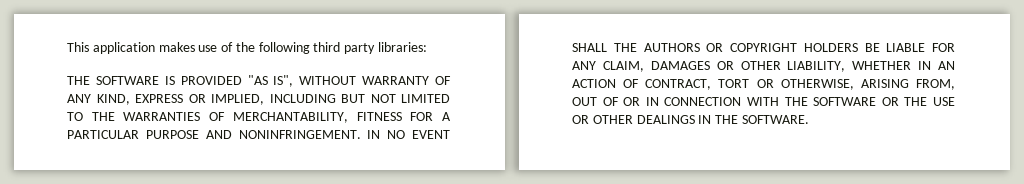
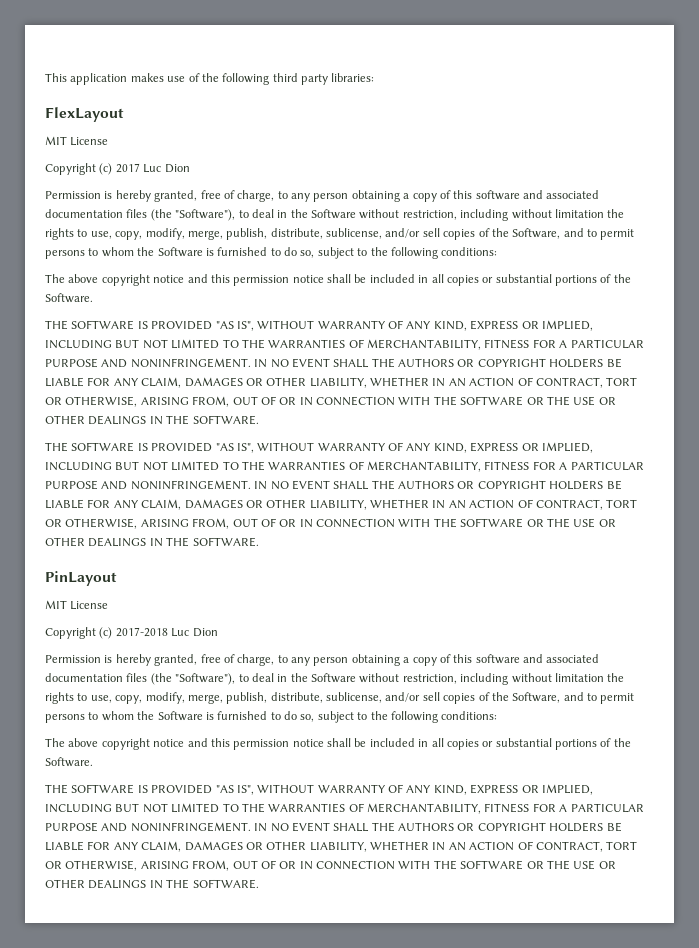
(428, 47) none -> [45,107,124,122] [45,136,109,146] [45,163,190,175] [45,190,600,202] [45,209,625,221] [45,228,635,240] [45,247,498,259] [45,274,631,286] [45,293,93,303] // FlexLayout // MIT License // Copyright (c) 2017 Luc Dion // Permission is hereby granted, free of charge, to any person obtaining a copy of this software and associated documentation files (the "Software"), to deal in the Software without restriction, including without limitation the rights to use, copy, modify, merge, publish, distribute, sublicense, and/or sell copies of the Software, and to permit persons to whom the Software is furnished to do so, subject to the following conditions: // The above copyright notice and this permission notice shall be included in all copies or substantial portions of the Software.
(809, 119) none -> [45,442,593,453] [45,461,644,472] [45,480,622,490] [45,499,638,510] [45,518,616,529] [45,537,259,547] [45,571,117,586] [45,600,109,610] [45,627,218,639] [45,654,600,666] [45,673,625,685] [45,692,635,704] [45,711,498,723] [45,738,631,750] [45,757,93,767] [45,784,593,795] [45,803,644,814] [45,822,622,832] [45,841,638,852] [45,860,616,871] [45,879,259,889] // THE SOFTWARE IS PROVIDED "AS IS", WITHOUT WARRANTY OF ANY KIND, EXPRESS OR IMPLIED, INCLUDING BUT NOT LIMITED TO THE WARRANTIES OF MERCHANTABILITY, FITNESS FOR A PARTICULAR PURPOSE AND NONINFRINGEMENT. IN NO EVENT SHALL THE AUTHORS OR COPYRIGHT HOLDERS BE LIABLE FOR ANY CLAIM, DAMAGES OR OTHER LIABILITY, WHETHER IN AN ACTION OF CONTRACT, TORT OR OTHERWISE, ARISING FROM, OUT OF OR IN CONNECTION WITH THE SOFTWARE OR THE USE OR OTHER DEALINGS IN THE SOFTWARE. // PinLayout // MIT License // Copyright (c) 2017-2018 Luc Dion // Permission is hereby granted, free of charge, to any person obtaining a copy of this software and associated documentation files (the "Software"), to deal in the Software without restriction, including without limitation the rights to use, copy, modify, merge, publish, distribute, sublicense, and/or sell copies of the Software, and to permit persons to whom the Software is furnished to do so, subject to the following conditions: // The above copyright notice and this permission notice shall be included in all copies or substantial portions of the Software. // THE SOFTWARE IS PROVIDED "AS IS", WITHOUT WARRANTY OF ANY KIND, EXPRESS OR IMPLIED, INCLUDING BUT NOT LIMITED TO THE WARRANTIES OF MERCHANTABILITY, FITNESS FOR A PARTICULAR PURPOSE AND NONINFRINGEMENT. IN NO EVENT SHALL THE AUTHORS OR COPYRIGHT HOLDERS BE LIABLE FOR ANY CLAIM, DAMAGES OR OTHER LIABILITY, WHETHER IN AN ACTION OF CONTRACT, TORT OR OTHERWISE, ARISING FROM, OUT OF OR IN CONNECTION WITH THE SOFTWARE OR THE USE OR OTHER DEALINGS IN THE SOFTWARE.

